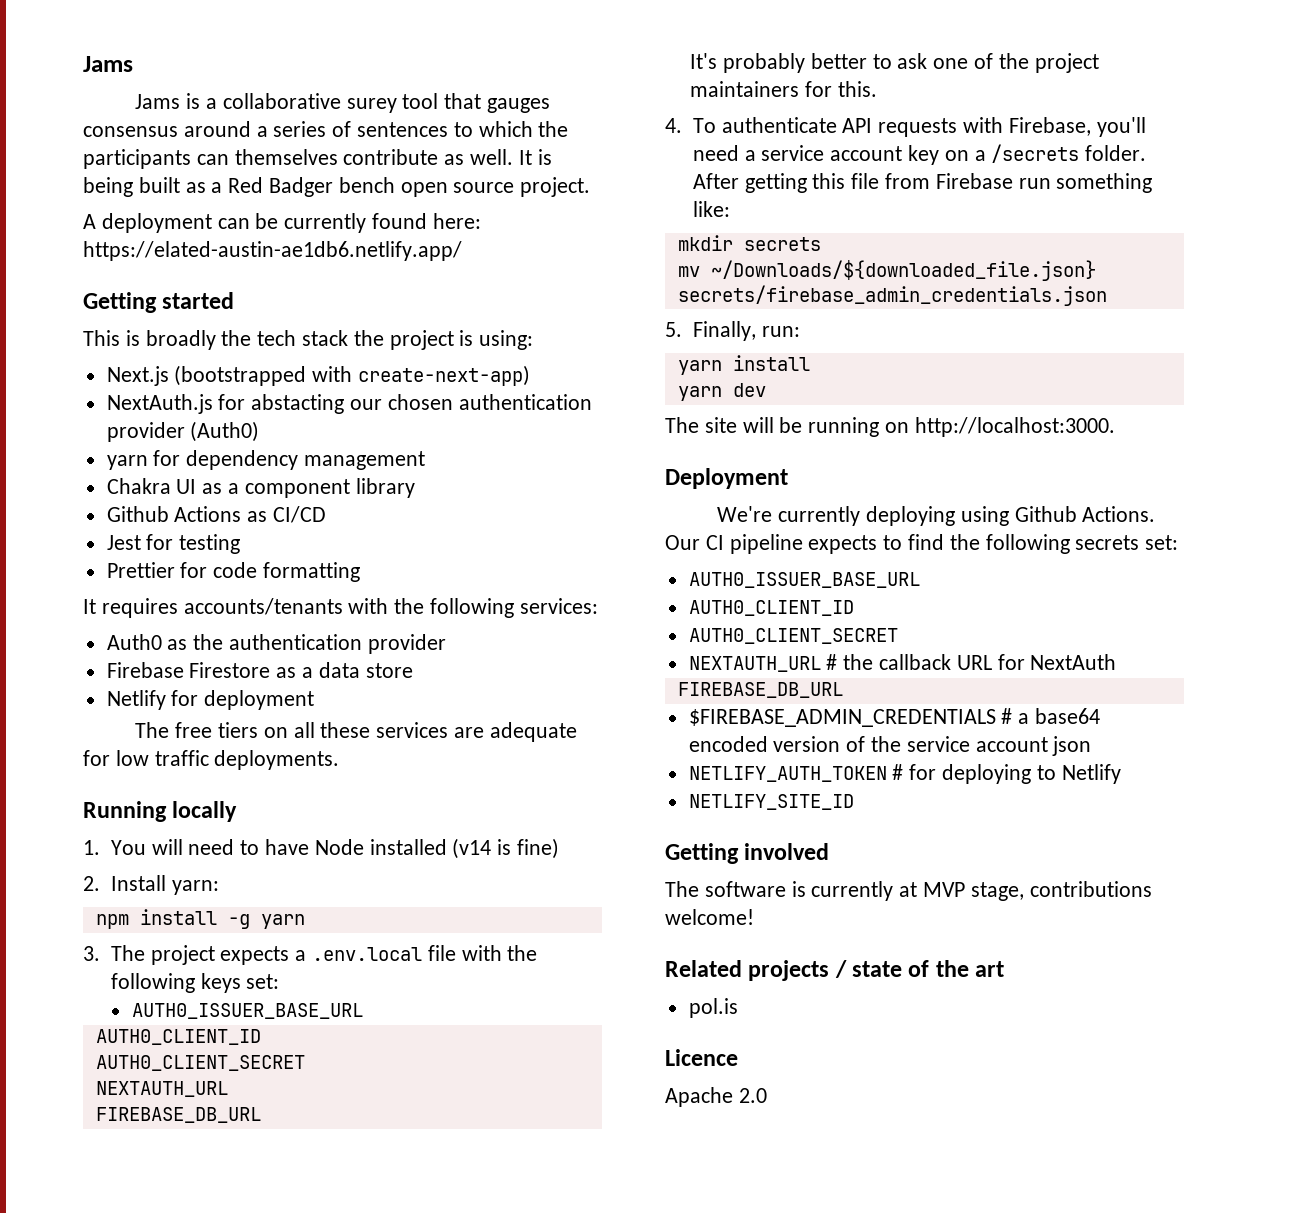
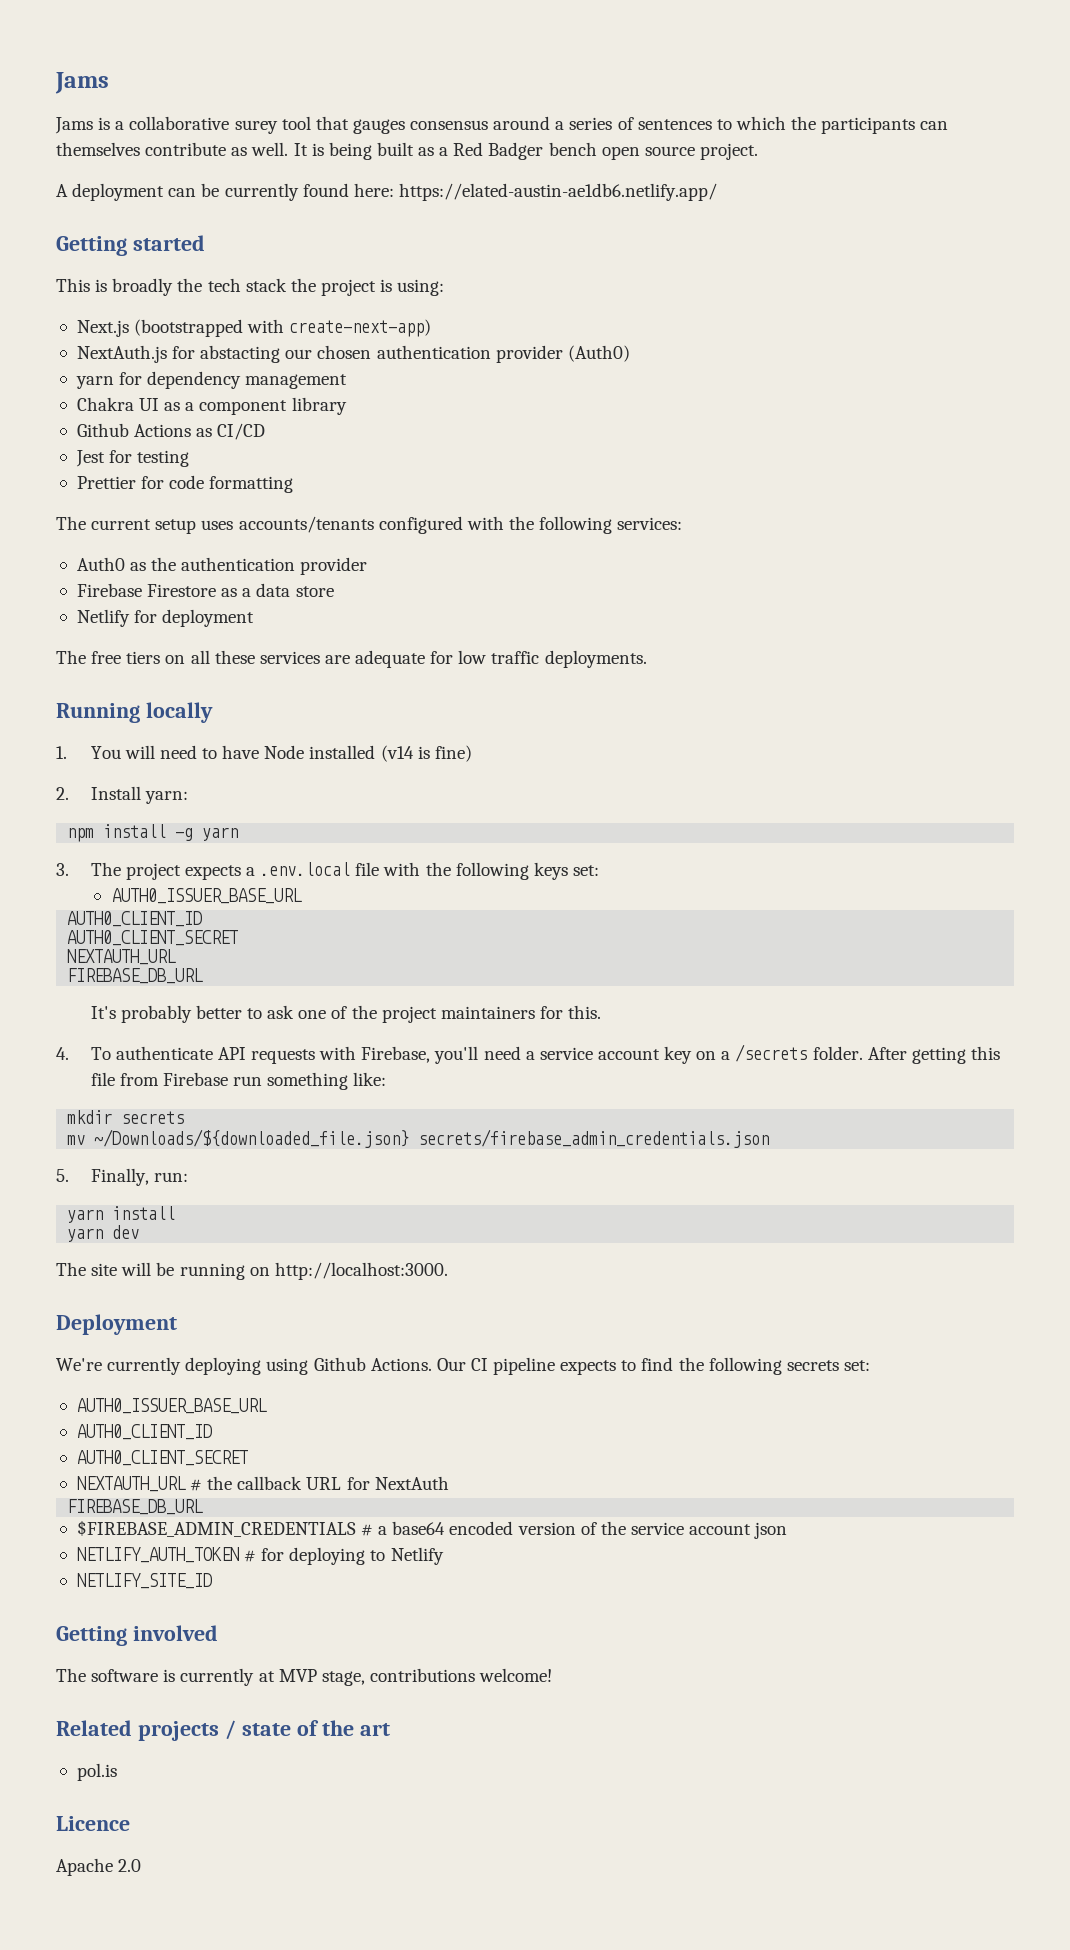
[83,598,343,618] It requires accounts/tenants -> [56,516,463,534] The current setup uses accounts/tenants configured

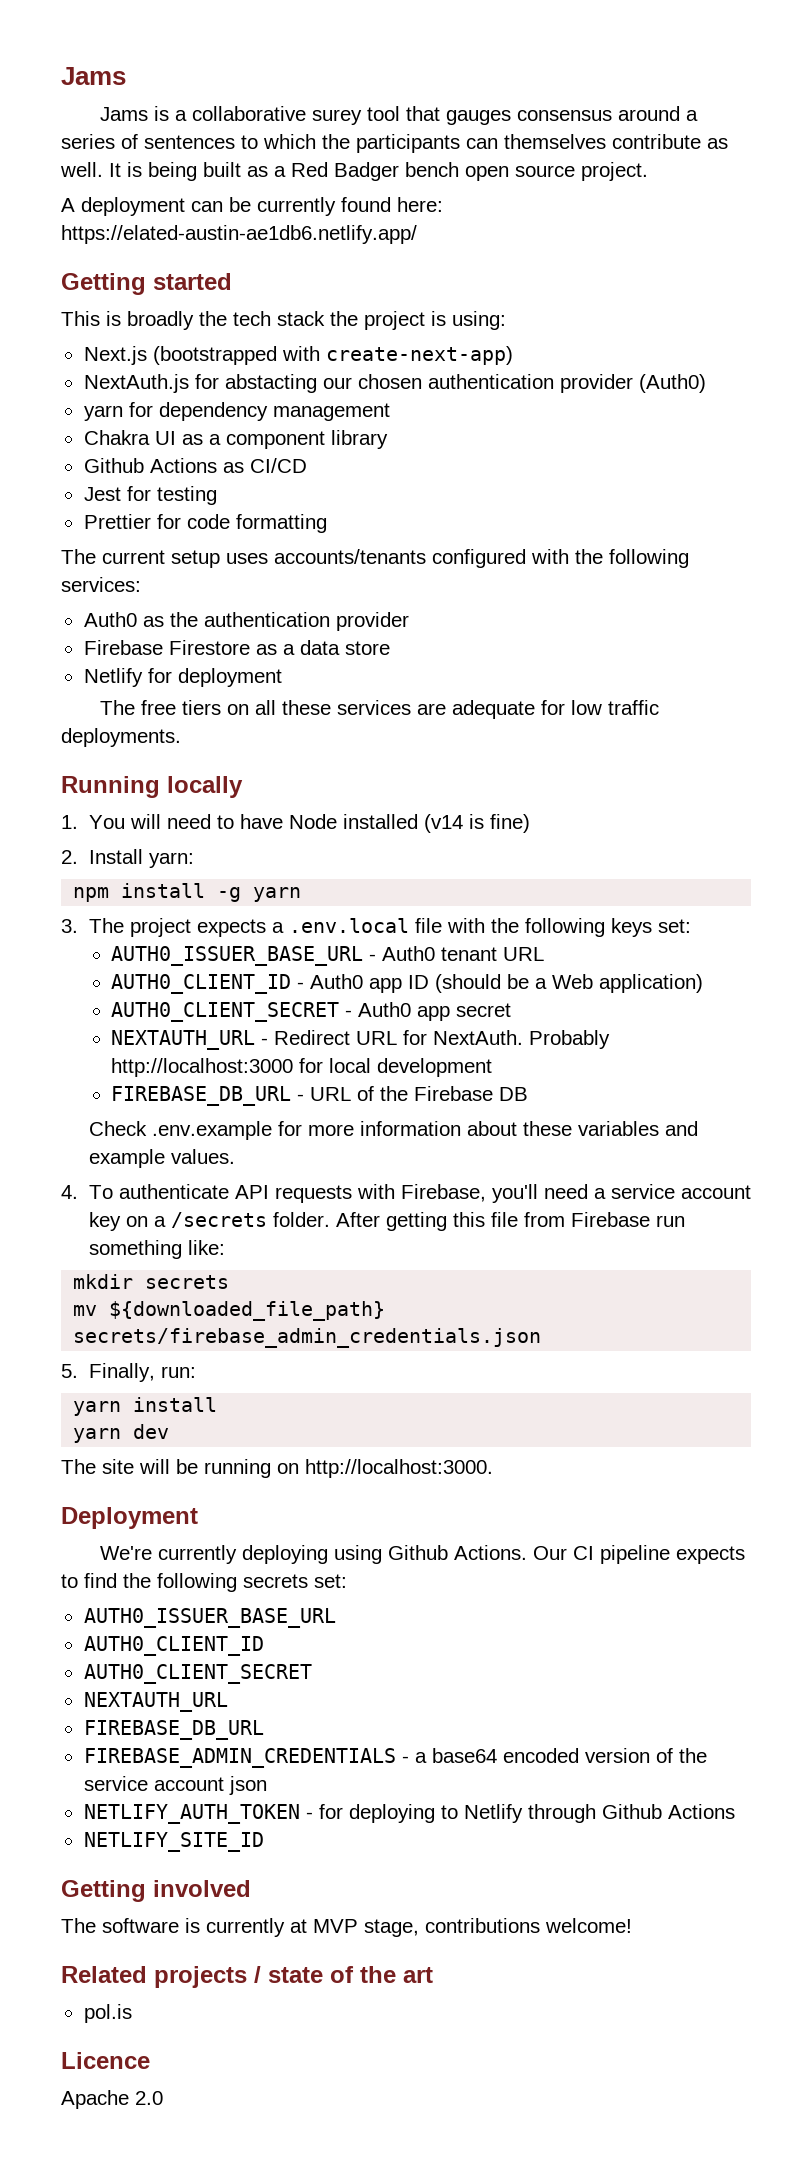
[67,911,203,927] [67,930,239,946] [67,949,177,965] [67,968,204,984] [90,1005,602,1023] // AUTH0_CLIENT_ID // AUTH0_CLIENT_SECRET // NEXTAUTH_URL // FIREBASE_DB_URL // It's probably better to ask one of the project maintainers for this. -> [369,946,545,961] [111,974,704,994] [111,1002,512,1022] [111,1030,611,1050] [111,1058,493,1077] [111,1086,529,1106] [88,1121,698,1140] [88,1149,235,1168] - Auth0 tenant URL // AUTH0_CLIENT_ID - Auth0 app ID (should be a Web application) // AUTH0_CLIENT_SECRET - Auth0 app secret // NEXTAUTH_URL - Redirect URL for NextAuth. Probably http://localhost:3000 for local development // FIREBASE_DB_URL - URL of the Firebase DB // Check .env.example for more information about these variables and example values.
[94,1129,410,1148] ~/Downloads/${downloaded_file.json} -> [109,1301,386,1321] ${downloaded_file_path}
[190,1476,449,1491] [67,1499,204,1515] [76,1520,374,1537] # the callback URL for NextAuth // FIREBASE_DB_URL // $FIREBASE_ADMIN_CREDENTIALS # -> [83,1720,264,1740] [83,1748,409,1768] // FIREBASE_DB_URL // FIREBASE_ADMIN_CREDENTIALS -
[244,1550,257,1562] # -> [305,1812,313,1819] -
(444, 1556) none -> [527,1804,735,1823] through Github Actions

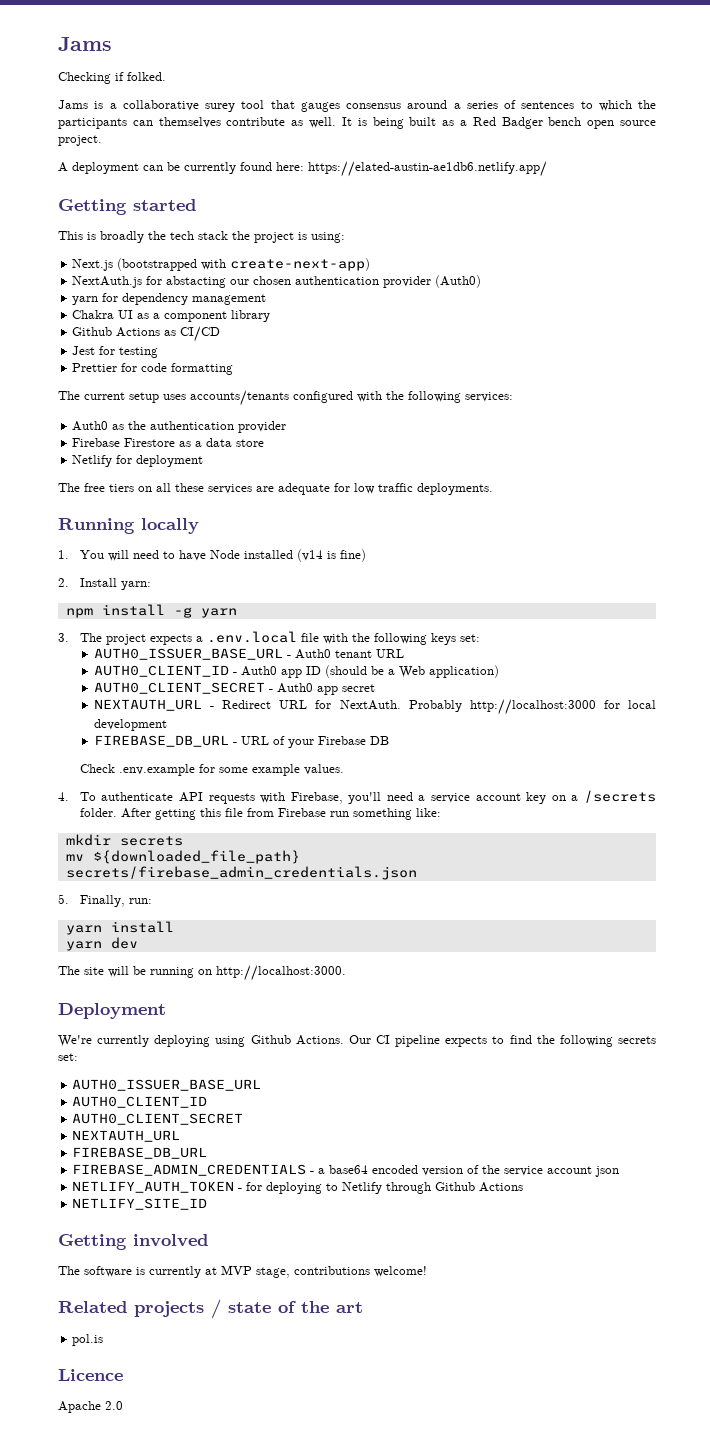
[61,67,126,85] Jams -> [58,37,112,51] [58,72,166,84] Jams // Checking if folked.
[380,1086,409,1101] the -> [288,739,315,748] your
[307,1121,698,1136] more information about these variables and -> [218,767,248,773] some

